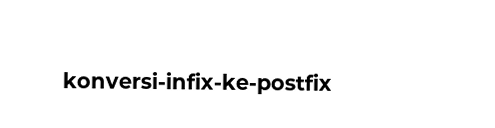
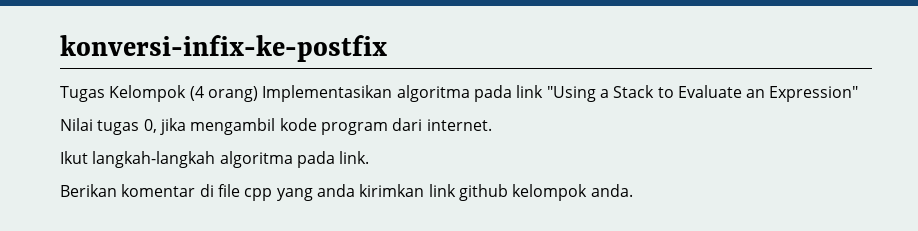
(332, 83) none -> [60,85,859,102] [60,118,492,135] [60,151,370,168] [60,184,633,201] // Tugas Kelompok (4 orang) Implementasikan algoritma pada link "Using a Stack to Evaluate an Expression" // Nilai tugas 0, jika mengambil kode program dari internet. // Ikut langkah-langkah algoritma pada link. // Berikan komentar di file cpp yang anda kirimkan link github kelompok anda.

